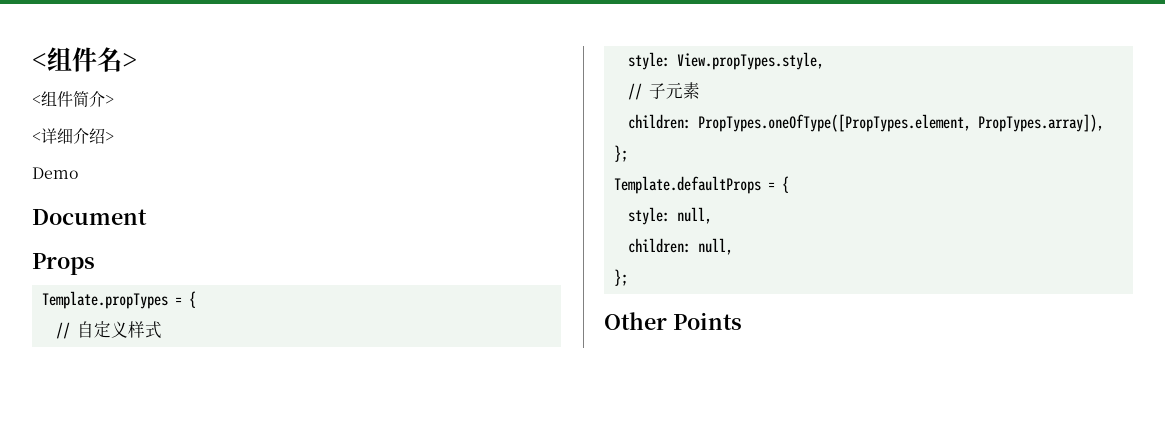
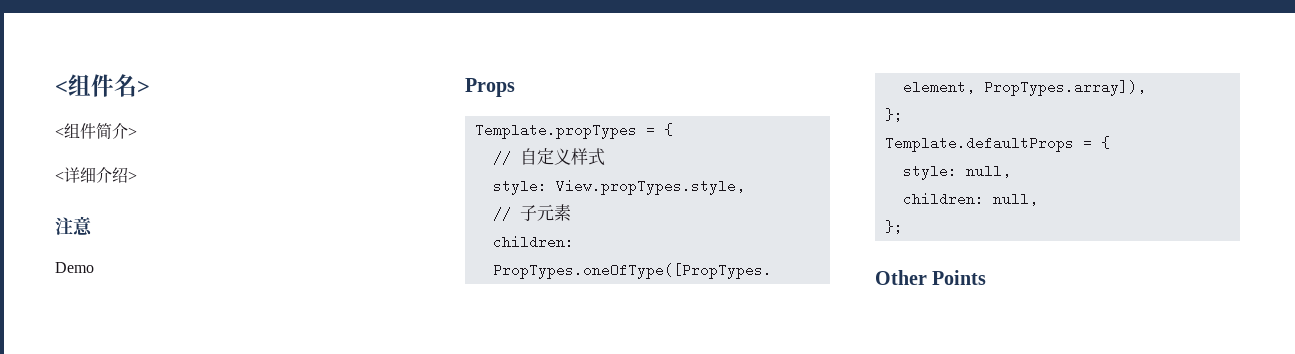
(114, 137) none -> [55,216,92,236] // 注意
[32,209,147,225] // Document -> (94, 267) none

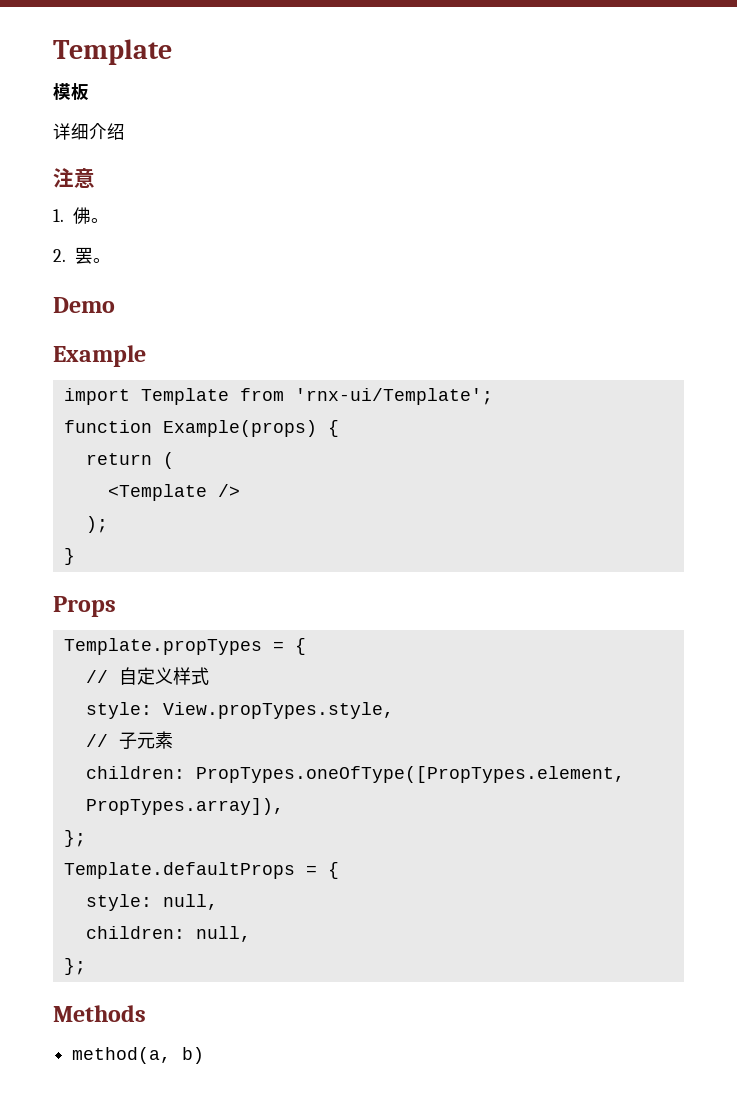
[55,74,150,97] [55,123,137,139] [55,171,64,181] <组件名> // <组件简介> // < -> [53,39,172,65] [53,83,89,101] Template // 模板 //
[128,171,137,181] > -> (125, 131) none
[55,262,94,273] Demo -> [53,207,109,224] [53,247,111,264] [53,297,115,313] [53,345,146,367] [63,388,493,405] [63,420,339,437] [85,452,174,469] [107,484,240,501] [85,516,108,533] [63,548,75,565] 1.佛。 // 2.罢。 // Demo // Example // import Template from 'rnx-ui/Template'; // function Example(props) { // return ( // <Template /> // ); // }
[875,270,987,285] Other Points -> [53,1005,146,1022] [72,1047,205,1064] Methods // method(a, b)

